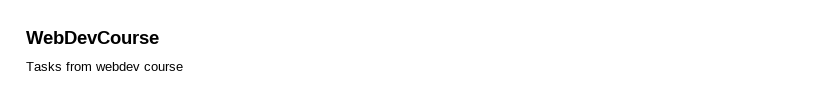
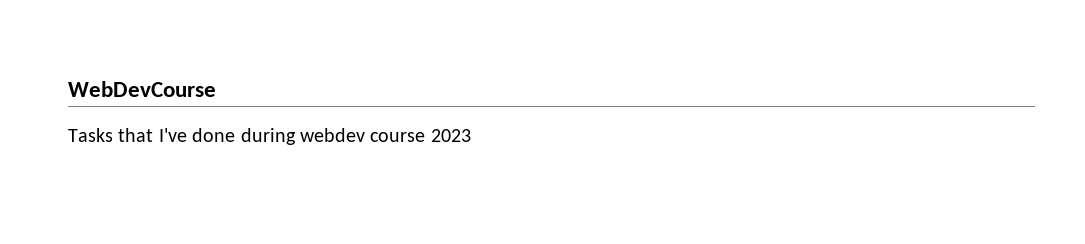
[66,62,92,71] from -> [118,128,296,145] that I've done during
(183, 67) none -> [430,129,471,142] 2023

